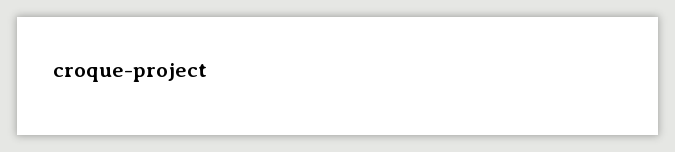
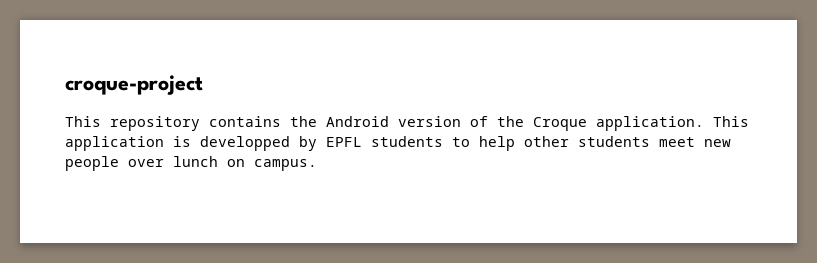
(207, 72) none -> [65,116,749,131] [65,136,731,151] [65,156,317,171] // This repository contains the Android version of the Croque application. This application is developped by EPFL students to help other students meet new people over lunch on campus.

